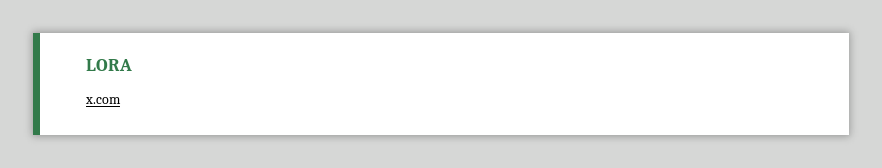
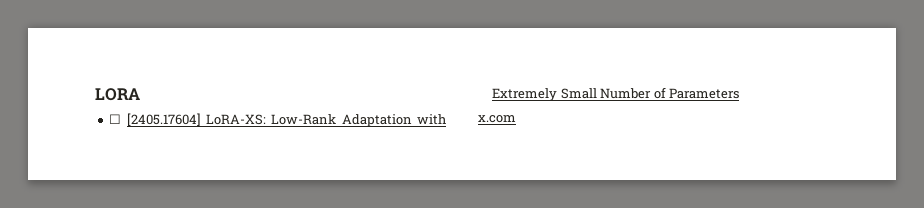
(132, 65) none -> [109,113,446,127] [492,87,740,101] // ☐ [2405.17604] LoRA-XS: Low-Rank Adaptation with Extremely Small Number of Parameters

